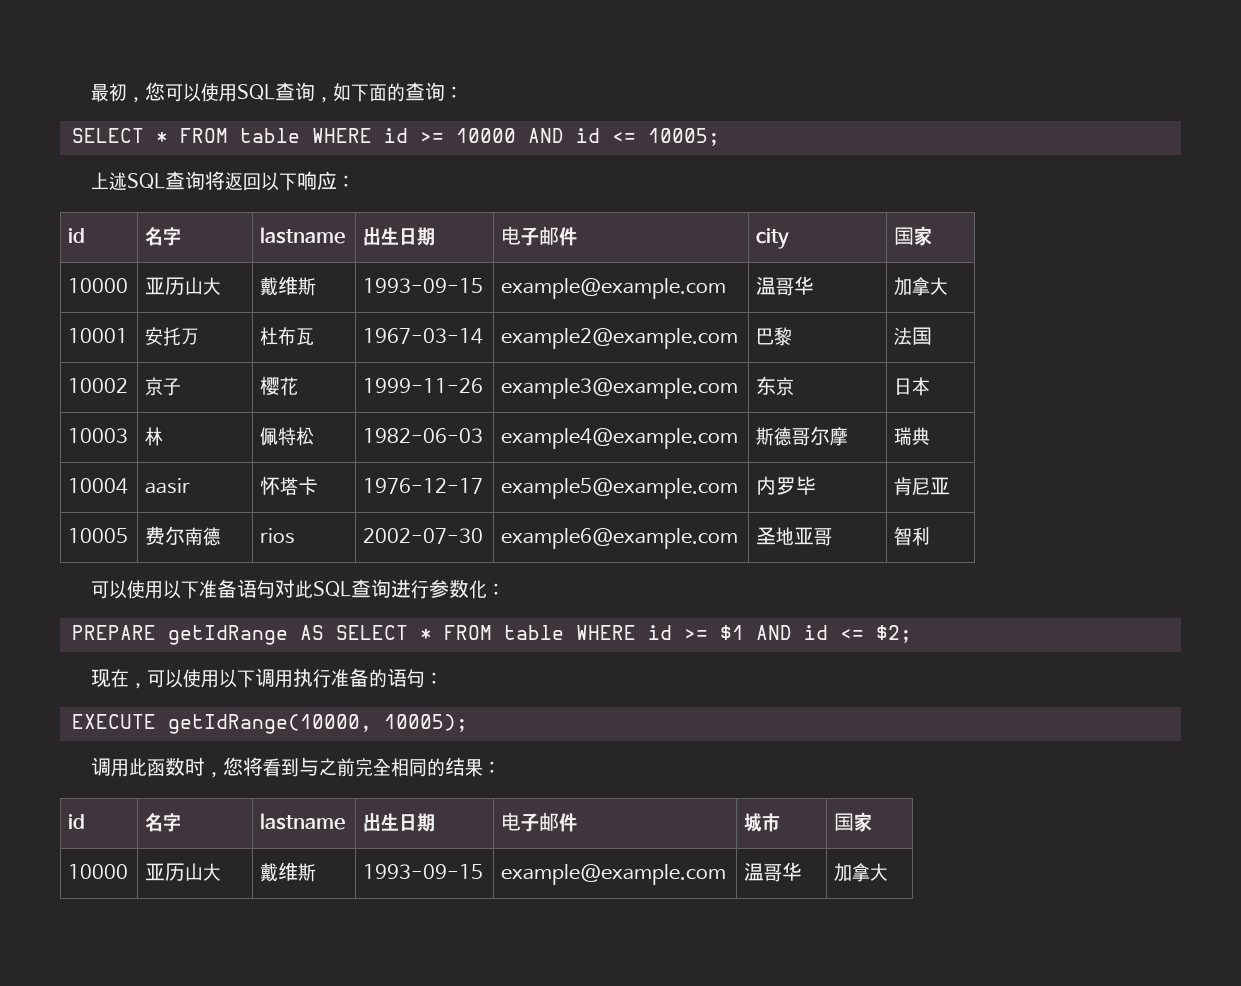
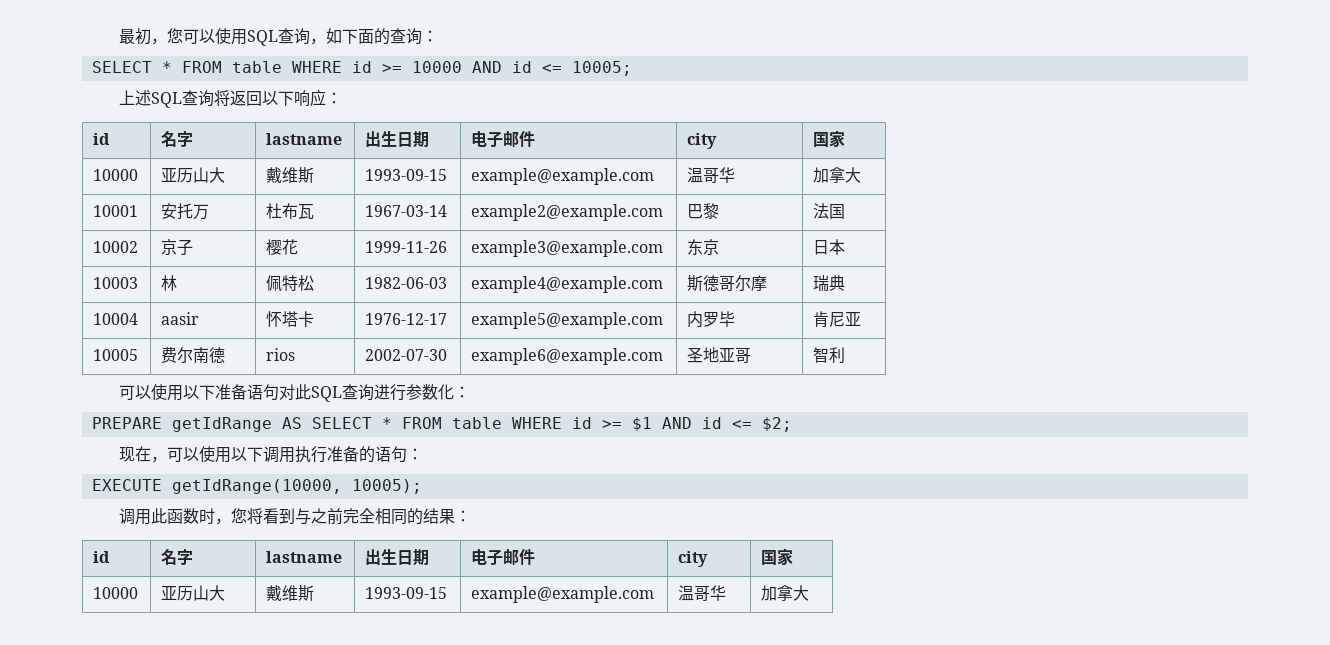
[744,813,781,832] 城市 -> [678,551,709,567] city

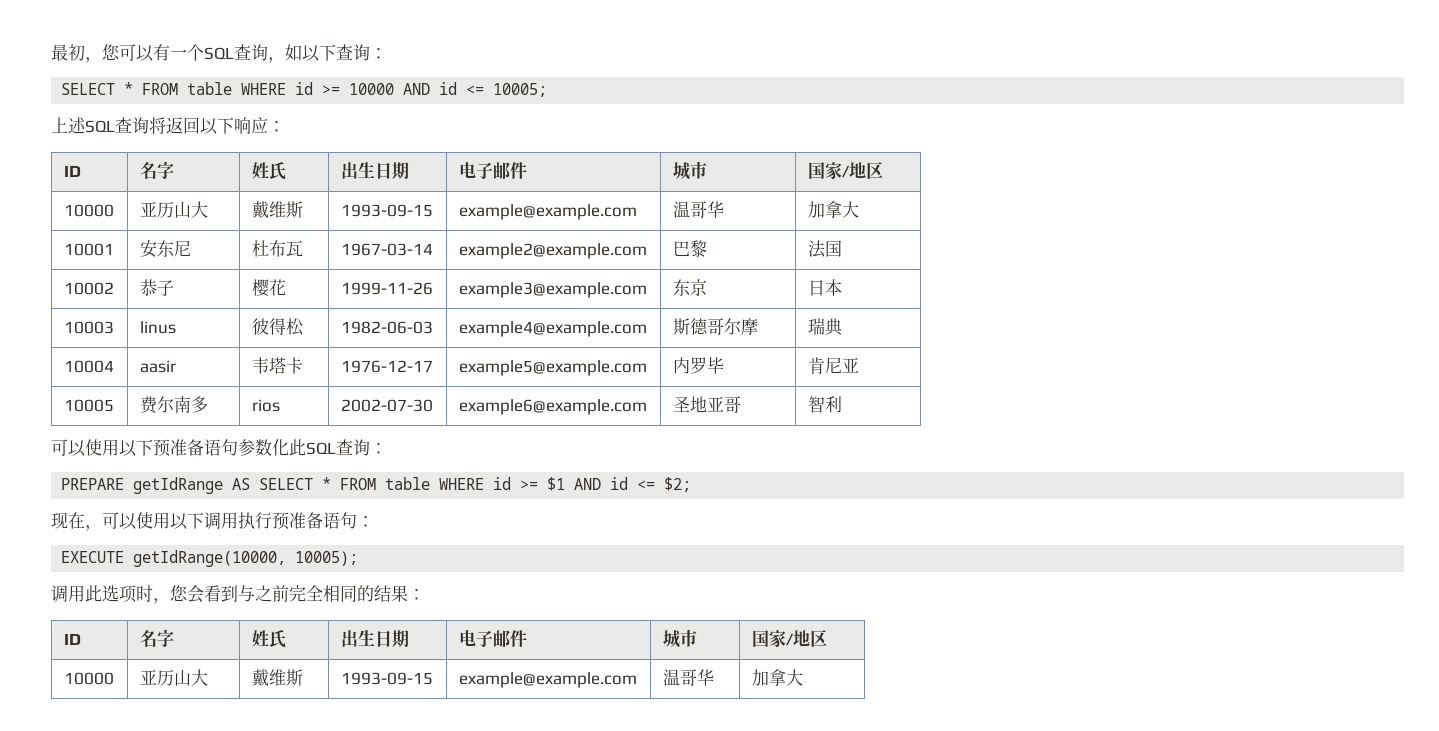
[214,28,247,45] 使用 -> [153,44,204,61] 有一个
[341,28,390,45] 下面的 -> [302,44,336,62] 以下
[93,133,111,145] [161,131,194,147] [266,133,343,145] [365,131,430,148] [471,131,536,147] [687,133,718,149] [813,131,846,147] id | 名字 | lastname | 出生日期 | 电子邮件 | city | 国家 -> [63,165,81,177] [139,161,174,179] [251,162,286,180] [340,162,409,179] [458,162,527,180] [672,161,707,180] [807,162,883,179] ID | 名字 | 姓氏 | 出生日期 | 电子邮件 | 城市 | 国家/地区
[177,203,210,220] 托万 -> [156,240,191,257] 东尼
[161,239,178,255] 京 -> [139,279,157,296] 恭
[161,275,178,291] [266,275,299,291] 林 | 佩特 -> [139,321,176,334] [251,318,286,335] linus | 彼得
[266,311,283,327] 怀 -> [251,357,269,374] 韦
[209,347,226,363] 德 -> [190,396,208,413] 多
[214,384,295,401] 准备语句对 -> [153,439,289,457] 预准备语句参数化
[373,384,454,401] 进行参数化 -> (370, 447) none
[326,446,375,463] 准备的 -> [272,512,323,530] 预准备
[166,508,263,525] 函数时，您将 -> [102,585,204,604] 选项时，您会
[93,551,111,563] [161,549,194,565] [266,551,343,563] [365,549,430,566] [471,549,536,565] [678,551,709,567] [761,549,794,565] id | 名字 | lastname | 出生日期 | 电子邮件 | city | 国家 -> [63,633,81,645] [139,629,174,647] [251,630,286,648] [340,630,409,647] [458,630,527,648] [662,629,697,648] [751,630,827,647] ID | 名字 | 姓氏 | 出生日期 | 电子邮件 | 城市 | 国家/地区

